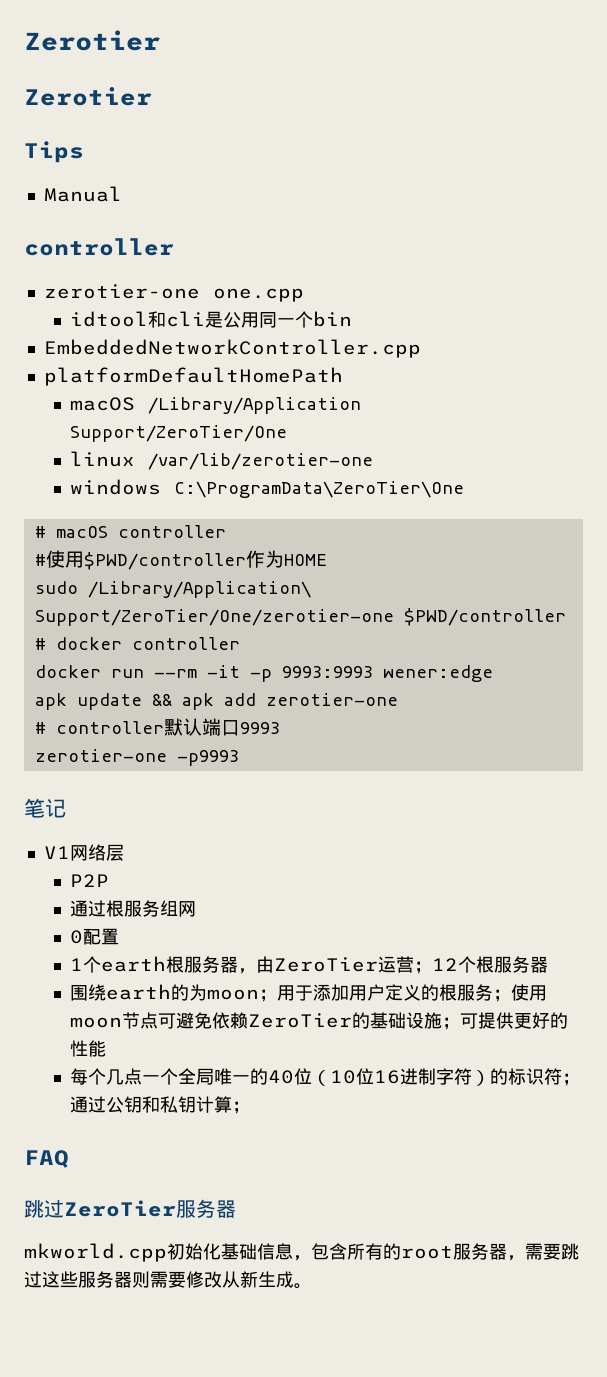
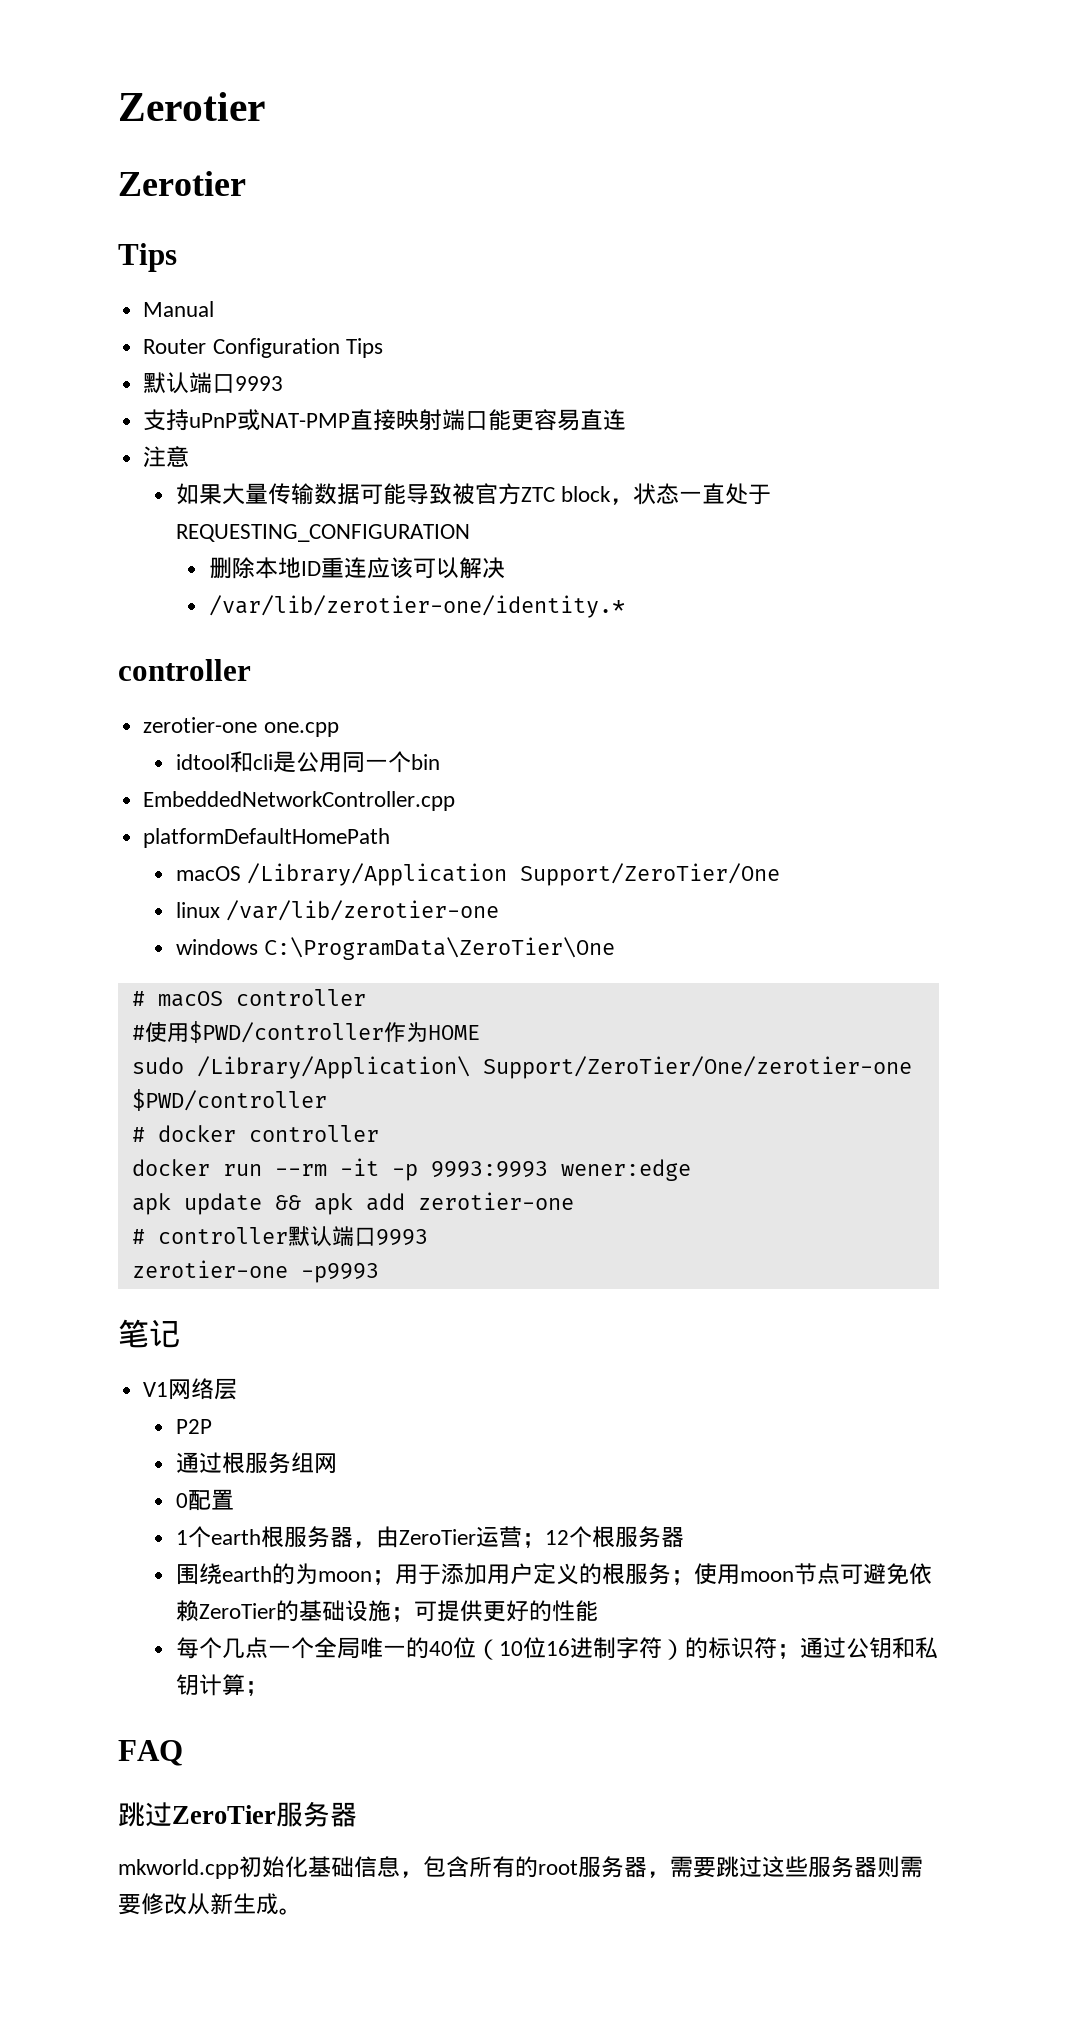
(122, 194) none -> [143,338,383,358] [143,372,284,394] [143,409,627,431] [143,446,190,468] [176,483,772,505] [176,524,471,542] [208,557,505,579] [208,595,625,618] // Router Configuration Tips // 默认端口9993 // 支持uPnP或NAT-PMP直接映射端口能更容易直连 // 注意 // 如果大量传输数据可能导致被官方ZTC block，状态一直处于REQUESTING_CONFIGURATION // 删除本地ID重连应该可以解决 // /var/lib/zerotier-one/identity.*

